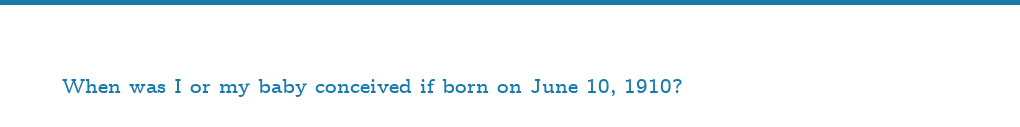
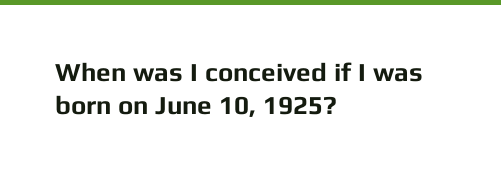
[190,79,436,97] or my baby conceived if -> [205,62,424,82] conceived if I was
[624,79,683,93] 1910? -> [263,96,338,115] 1925?

